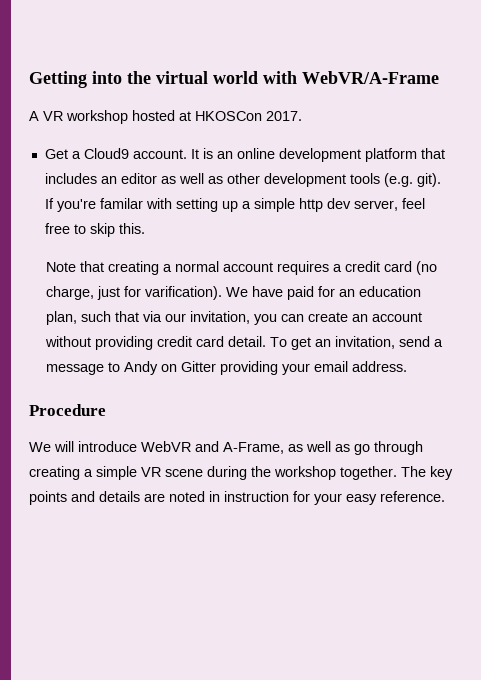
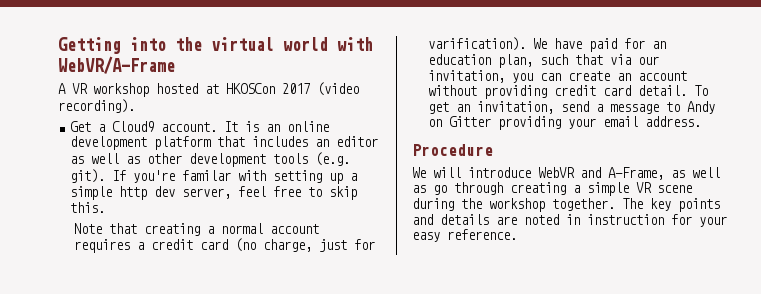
[266,111,302,121] 2017. -> [282,82,359,96] [58,99,135,113] 2017 (video recording).

